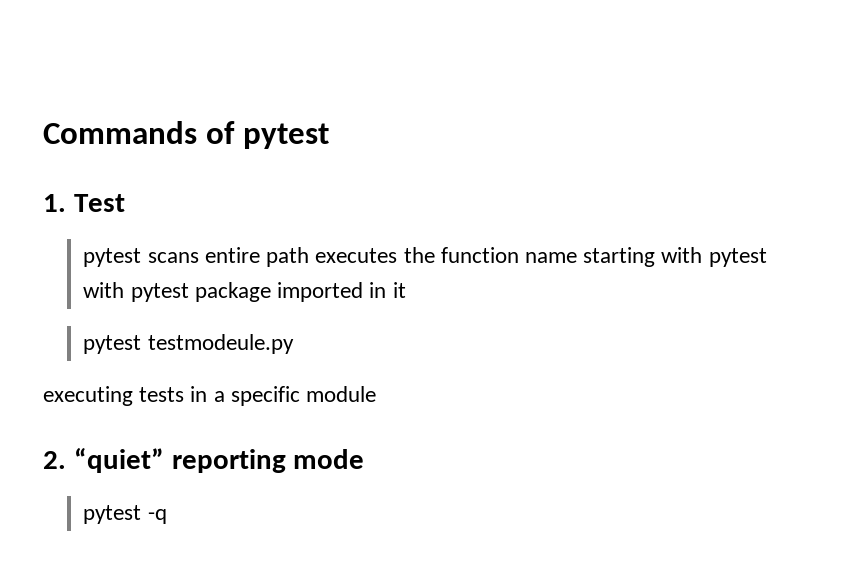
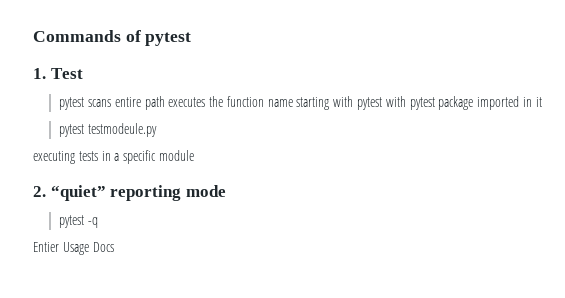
(167, 516) none -> [33,242,114,255] // Entier Usage Docs

